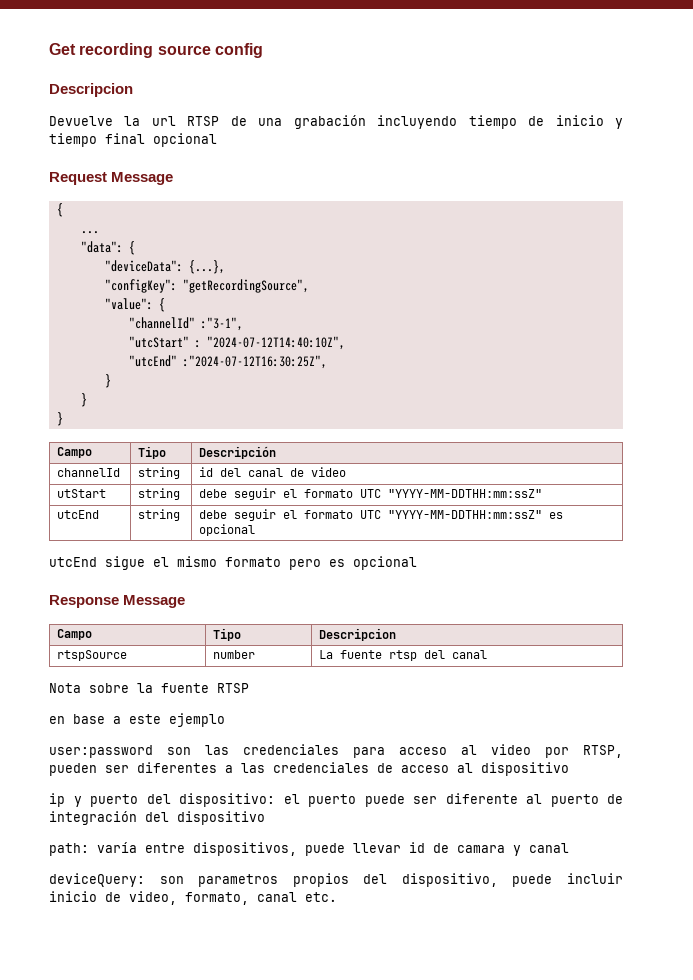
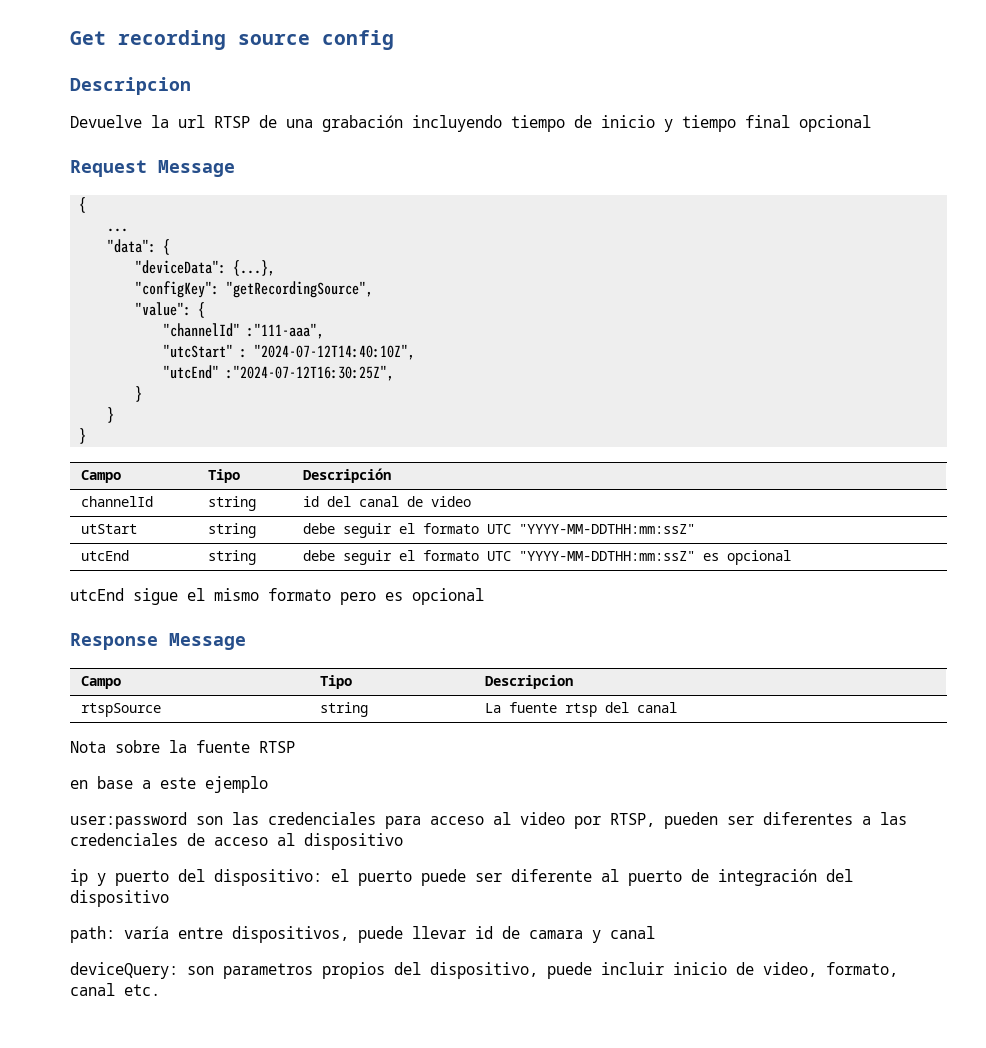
[200,317,243,331] :"3-1", -> [247,323,325,339] :"111-aaa",
[213,650,256,659] number -> [320,702,369,717] string

